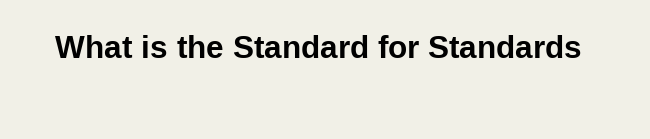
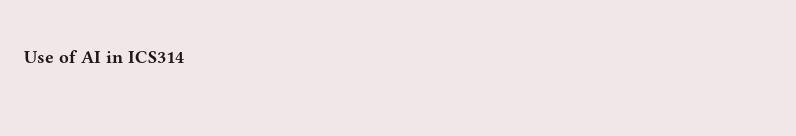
[55,35,582,58] What is the Standard for Standards -> [24,50,184,63] Use of AI in ICS314

